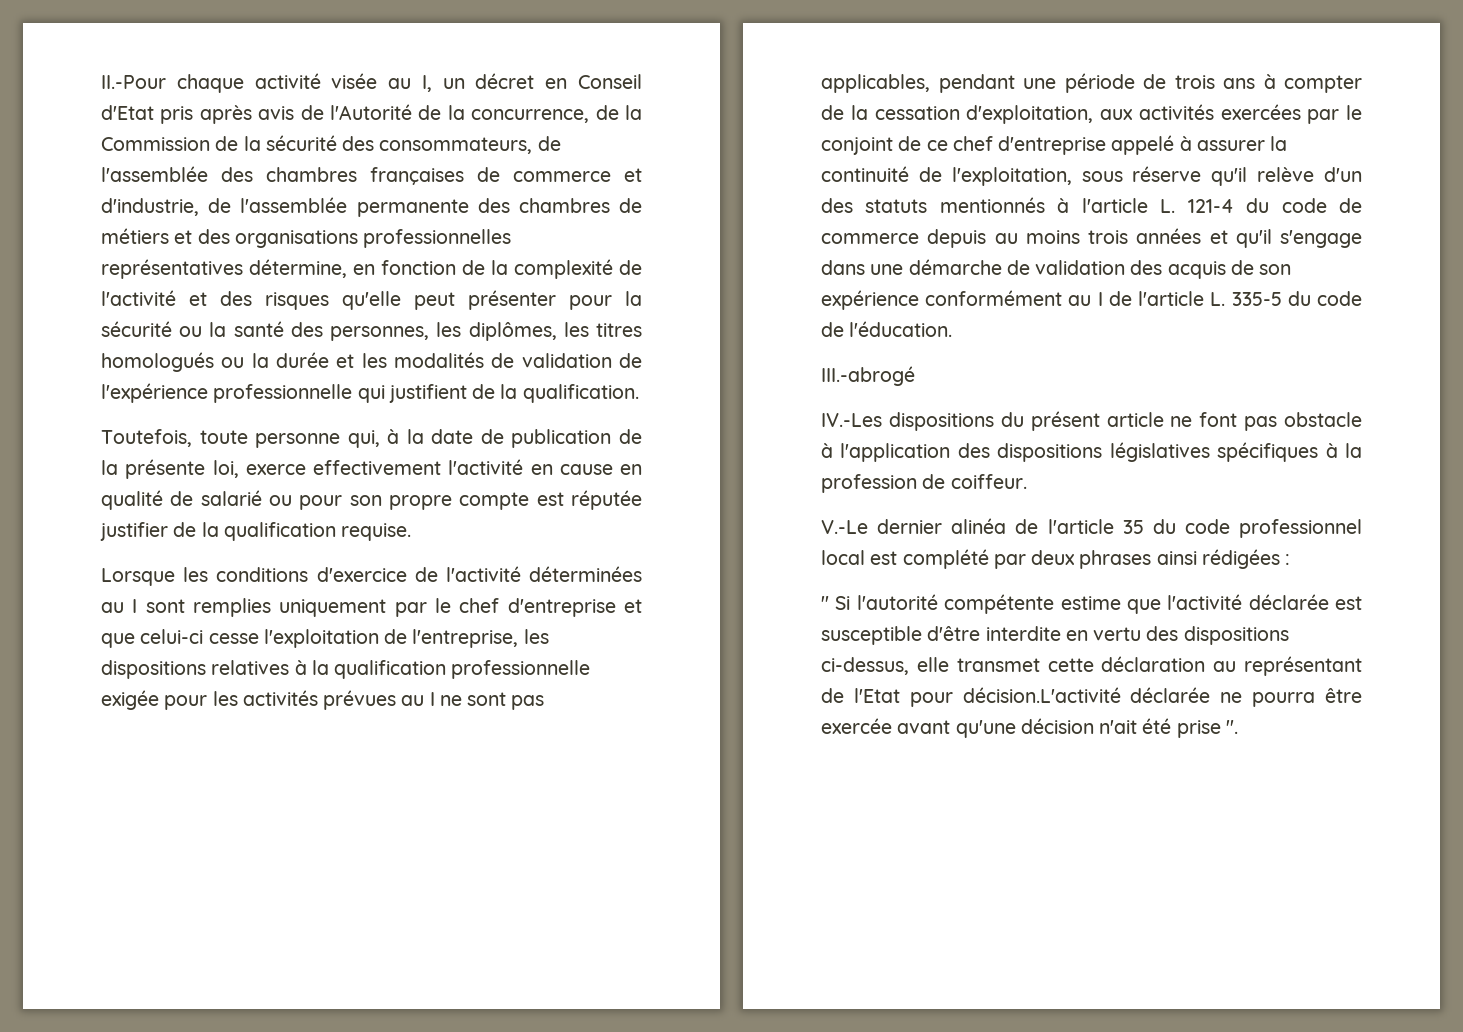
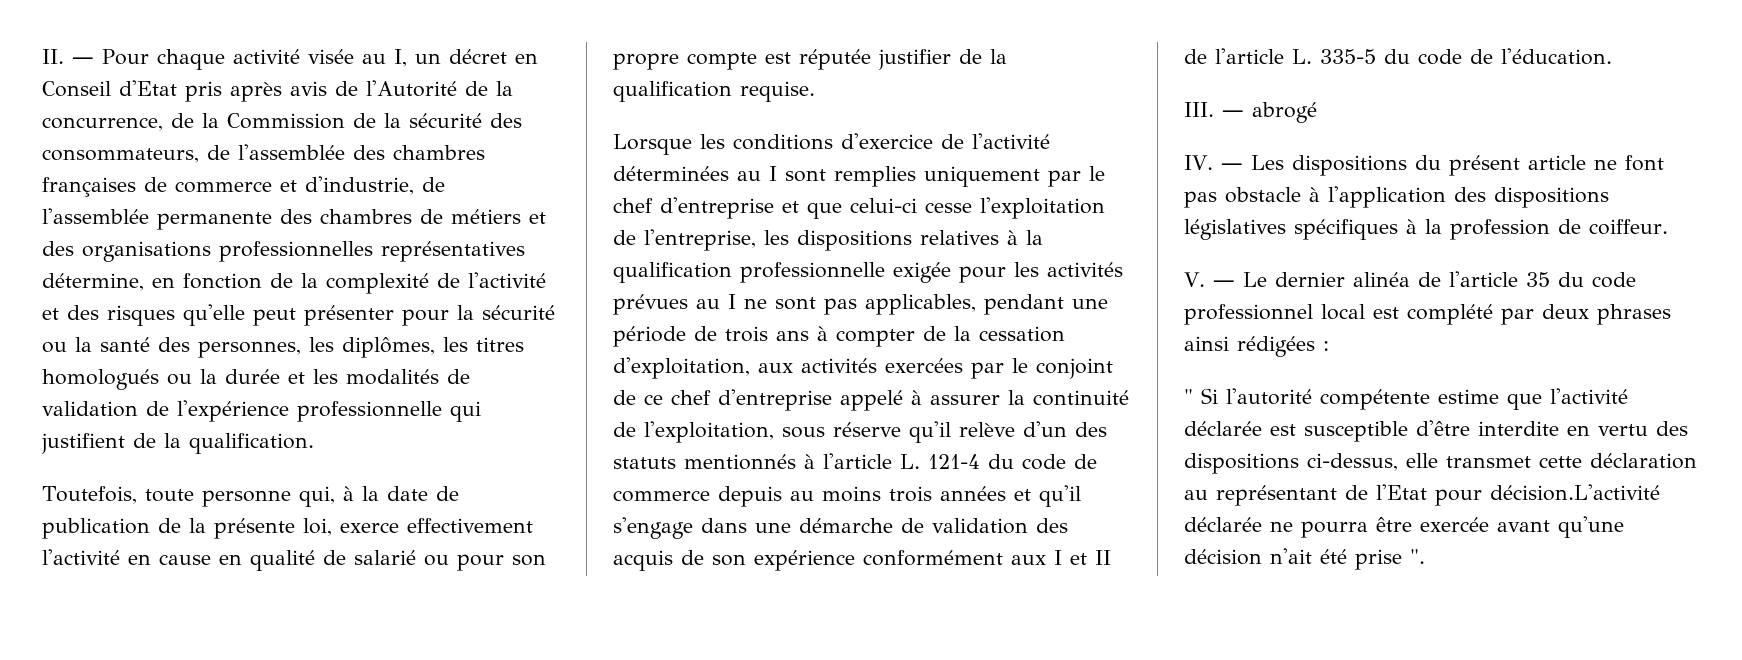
[101,75,166,89] II.-Pour -> [42,49,149,65] II. ― Pour
[1068,292,1103,306] au I -> [1011,550,1111,565] aux I et II
[821,366,915,386] [821,413,882,427] III.-abrogé // IV.-Les -> [1184,102,1317,123] [1184,155,1284,170] III. ― abrogé // IV. ― Les
[821,520,868,534] V.-Le -> [1184,272,1267,287] V. ― Le

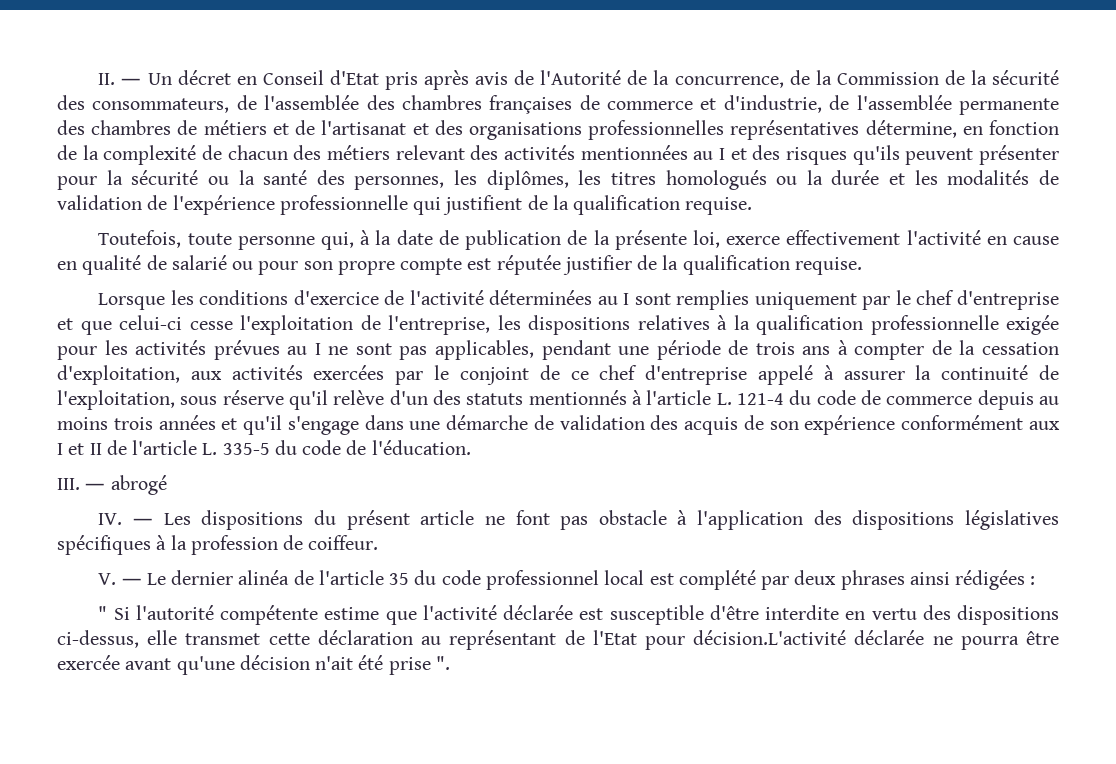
[102,49,441,70] Pour chaque activité visée au I, un -> [147,73,172,85] Un
(546, 218) none -> [295,120,429,135] de l'artisanat et
[468,272,546,288] l'activité -> [227,145,725,160] chacun des métiers relevant des activités mentionnées au I
[183,304,296,326] qu'elle peut -> [852,145,974,165] qu'ils peuvent
[189,433,314,454] qualification. -> [573,195,753,215] qualification requise.

